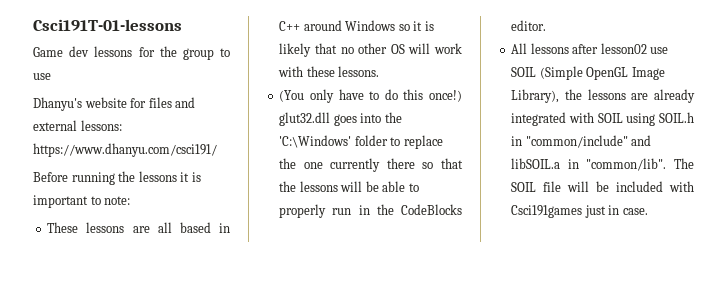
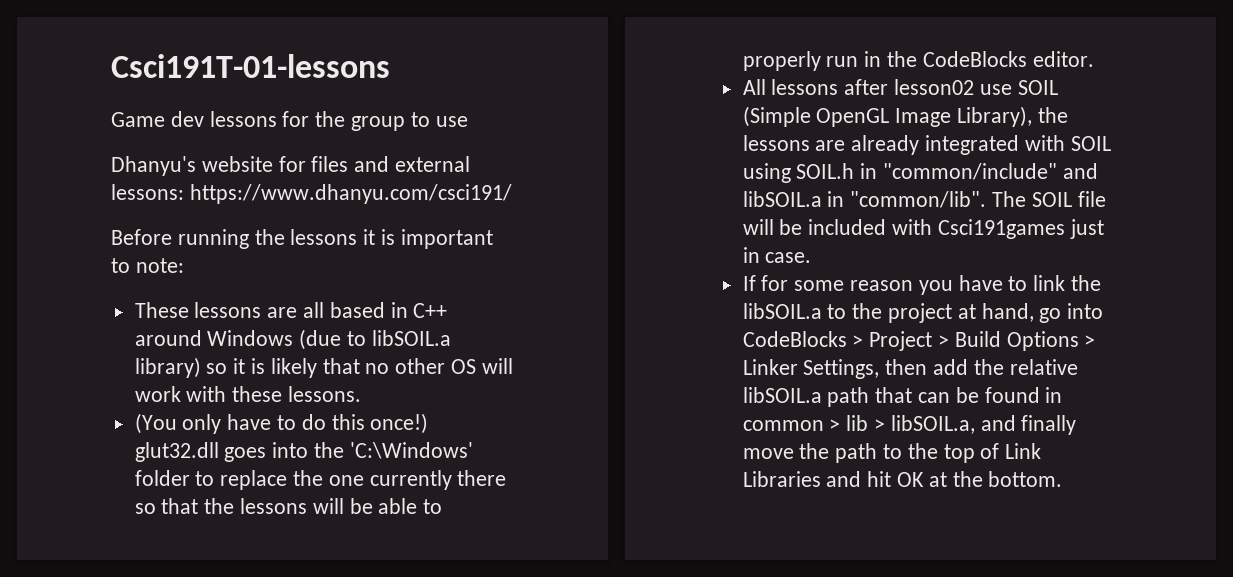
(396, 25) none -> [299,329,451,350] [134,357,201,378] (due to libSOIL.a library)
(648, 211) none -> [742,275,1102,295] [742,303,1104,323] [742,331,1096,351] [742,359,1078,379] [742,387,1063,407] [742,415,1077,435] [742,443,1042,463] [742,471,1063,487] // If for some reason you have to link the libSOIL.a to the project at hand, go into CodeBlocks > Project > Build Options > Linker Settings, then add the relative libSOIL.a path that can be found in common > lib > libSOIL.a, and finally move the path to the top of Link Libraries and hit OK at the bottom.

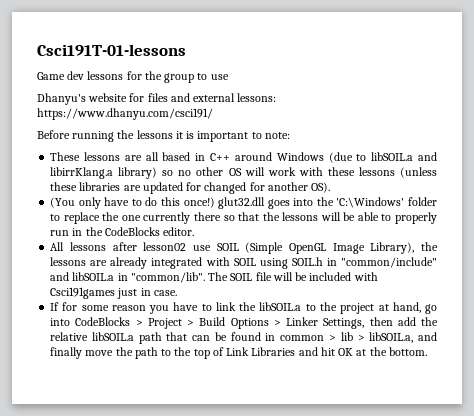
[134,357,360,378] library) so it is likely that -> [418,152,437,161] [50,167,174,179] and libirrKlang.a library) so
[288,386,362,402] lessons. -> [358,167,437,178] [50,182,331,194] lessons (unless these libraries are updated for changed for another OS).

